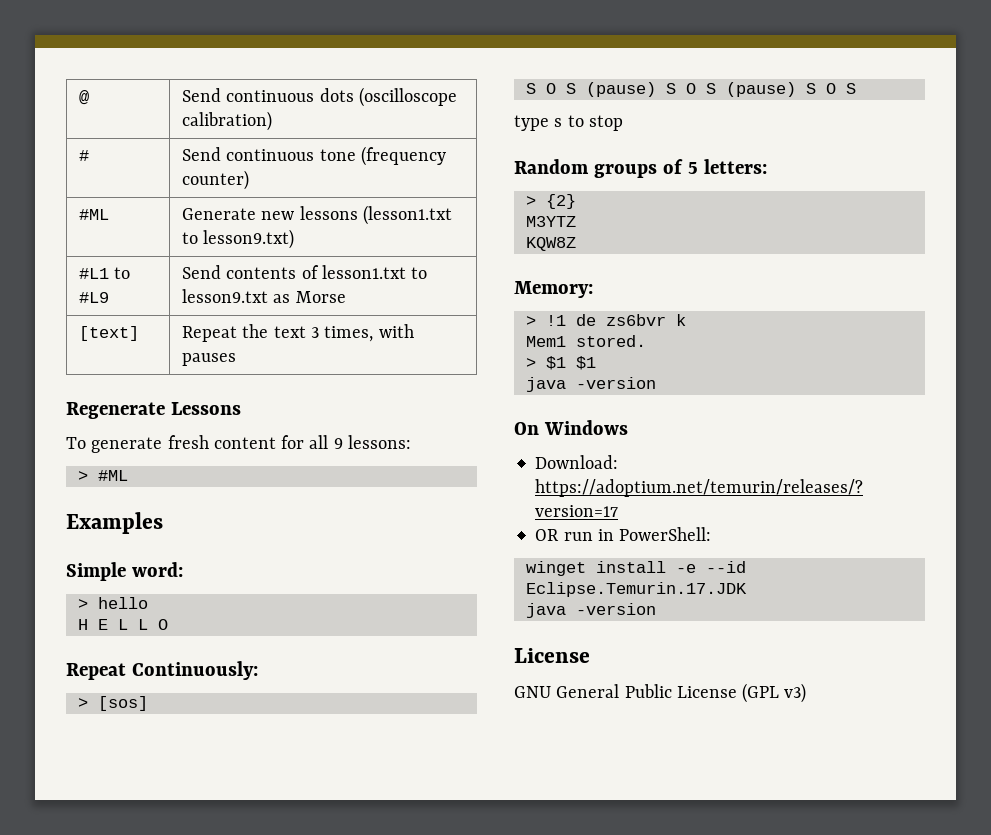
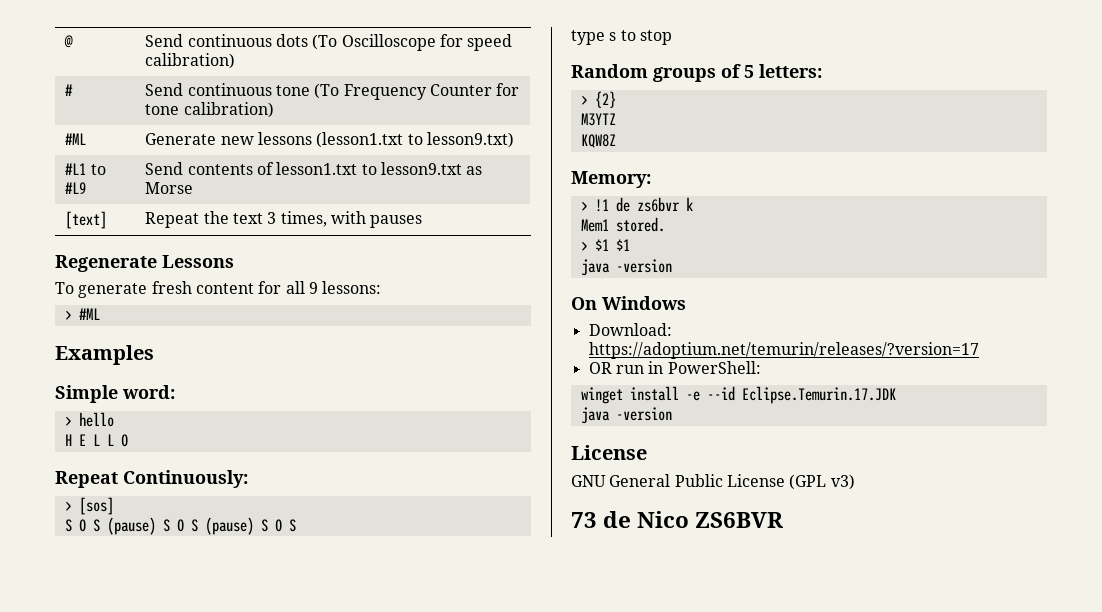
[359,87,458,107] (oscilloscope -> [312,34,513,51] (To Oscilloscope for speed
[361,146,447,166] [182,170,250,190] (frequency counter) -> [314,83,520,100] [145,102,274,118] (To Frequency Counter for tone calibration)
(807, 693) none -> [571,511,784,528] // 73 de Nico ZS6BVR

